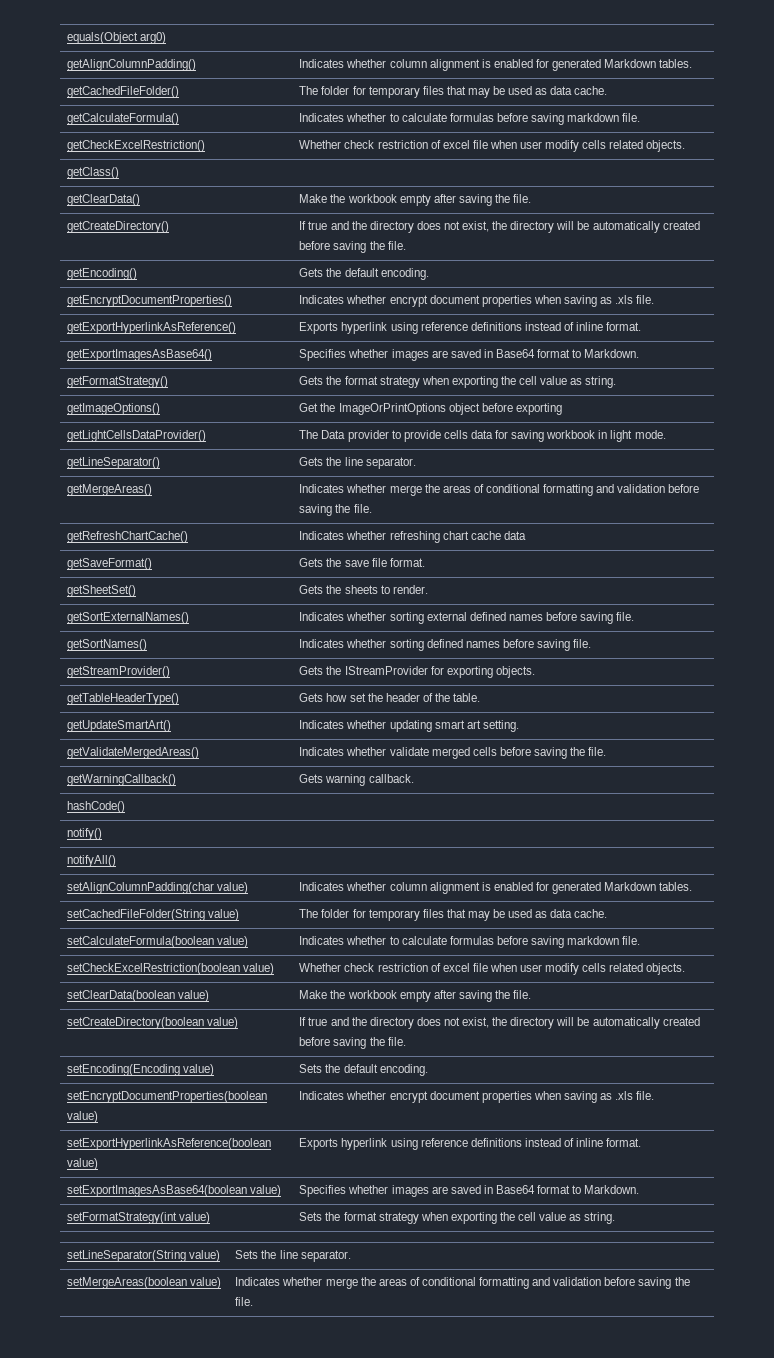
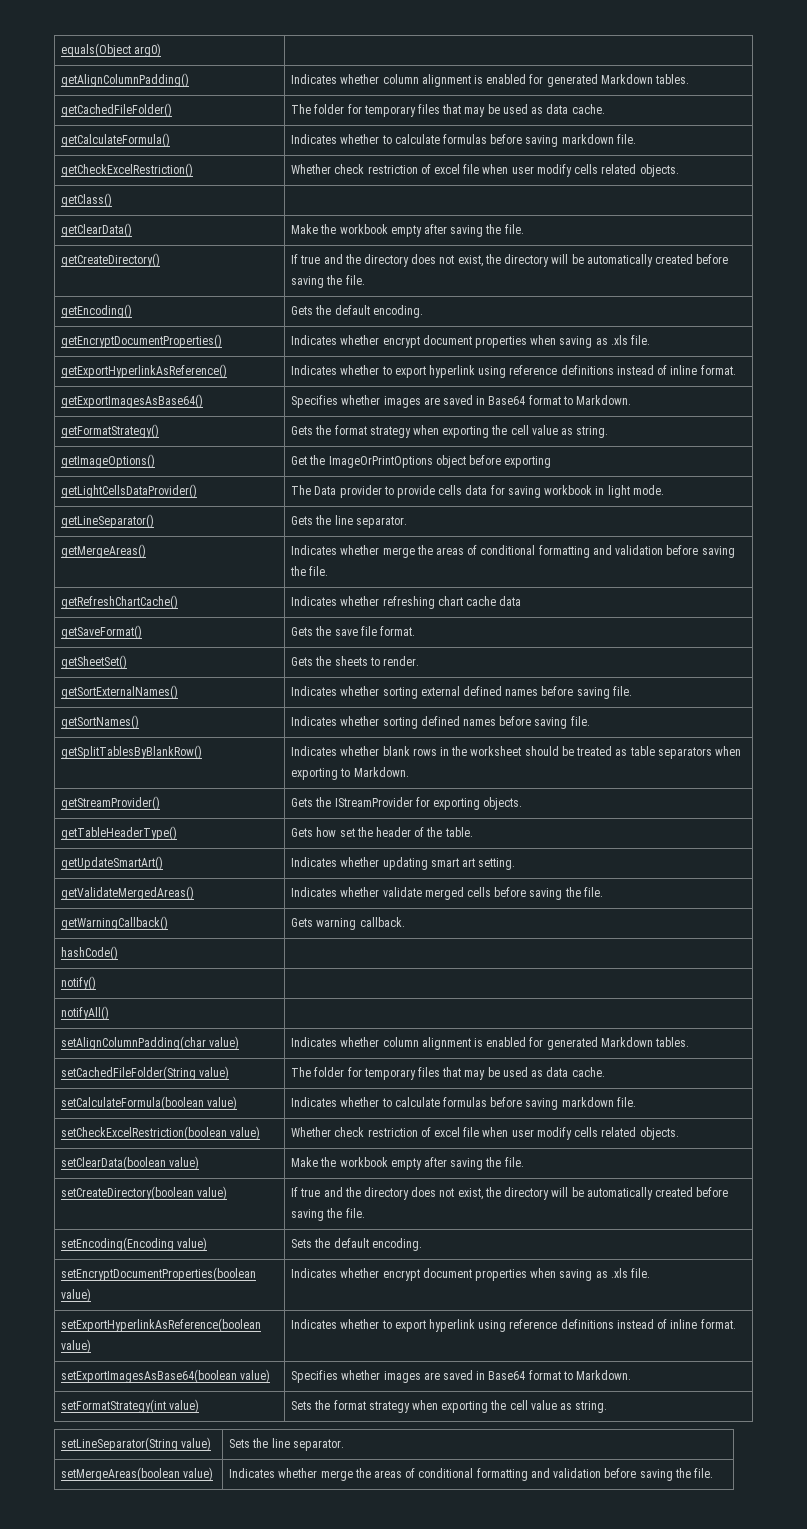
[299,322,339,334] Exports -> [291,365,426,378] Indicates whether to export
(592, 643) none -> [61,745,203,759] [291,746,742,759] [291,767,409,780] // getSplitTablesByBlankRow() | Indicates whether blank rows in the worksheet should be treated as table separators when exporting to Markdown.
[299,1138,339,1150] Exports -> [291,1319,426,1332] Indicates whether to export

